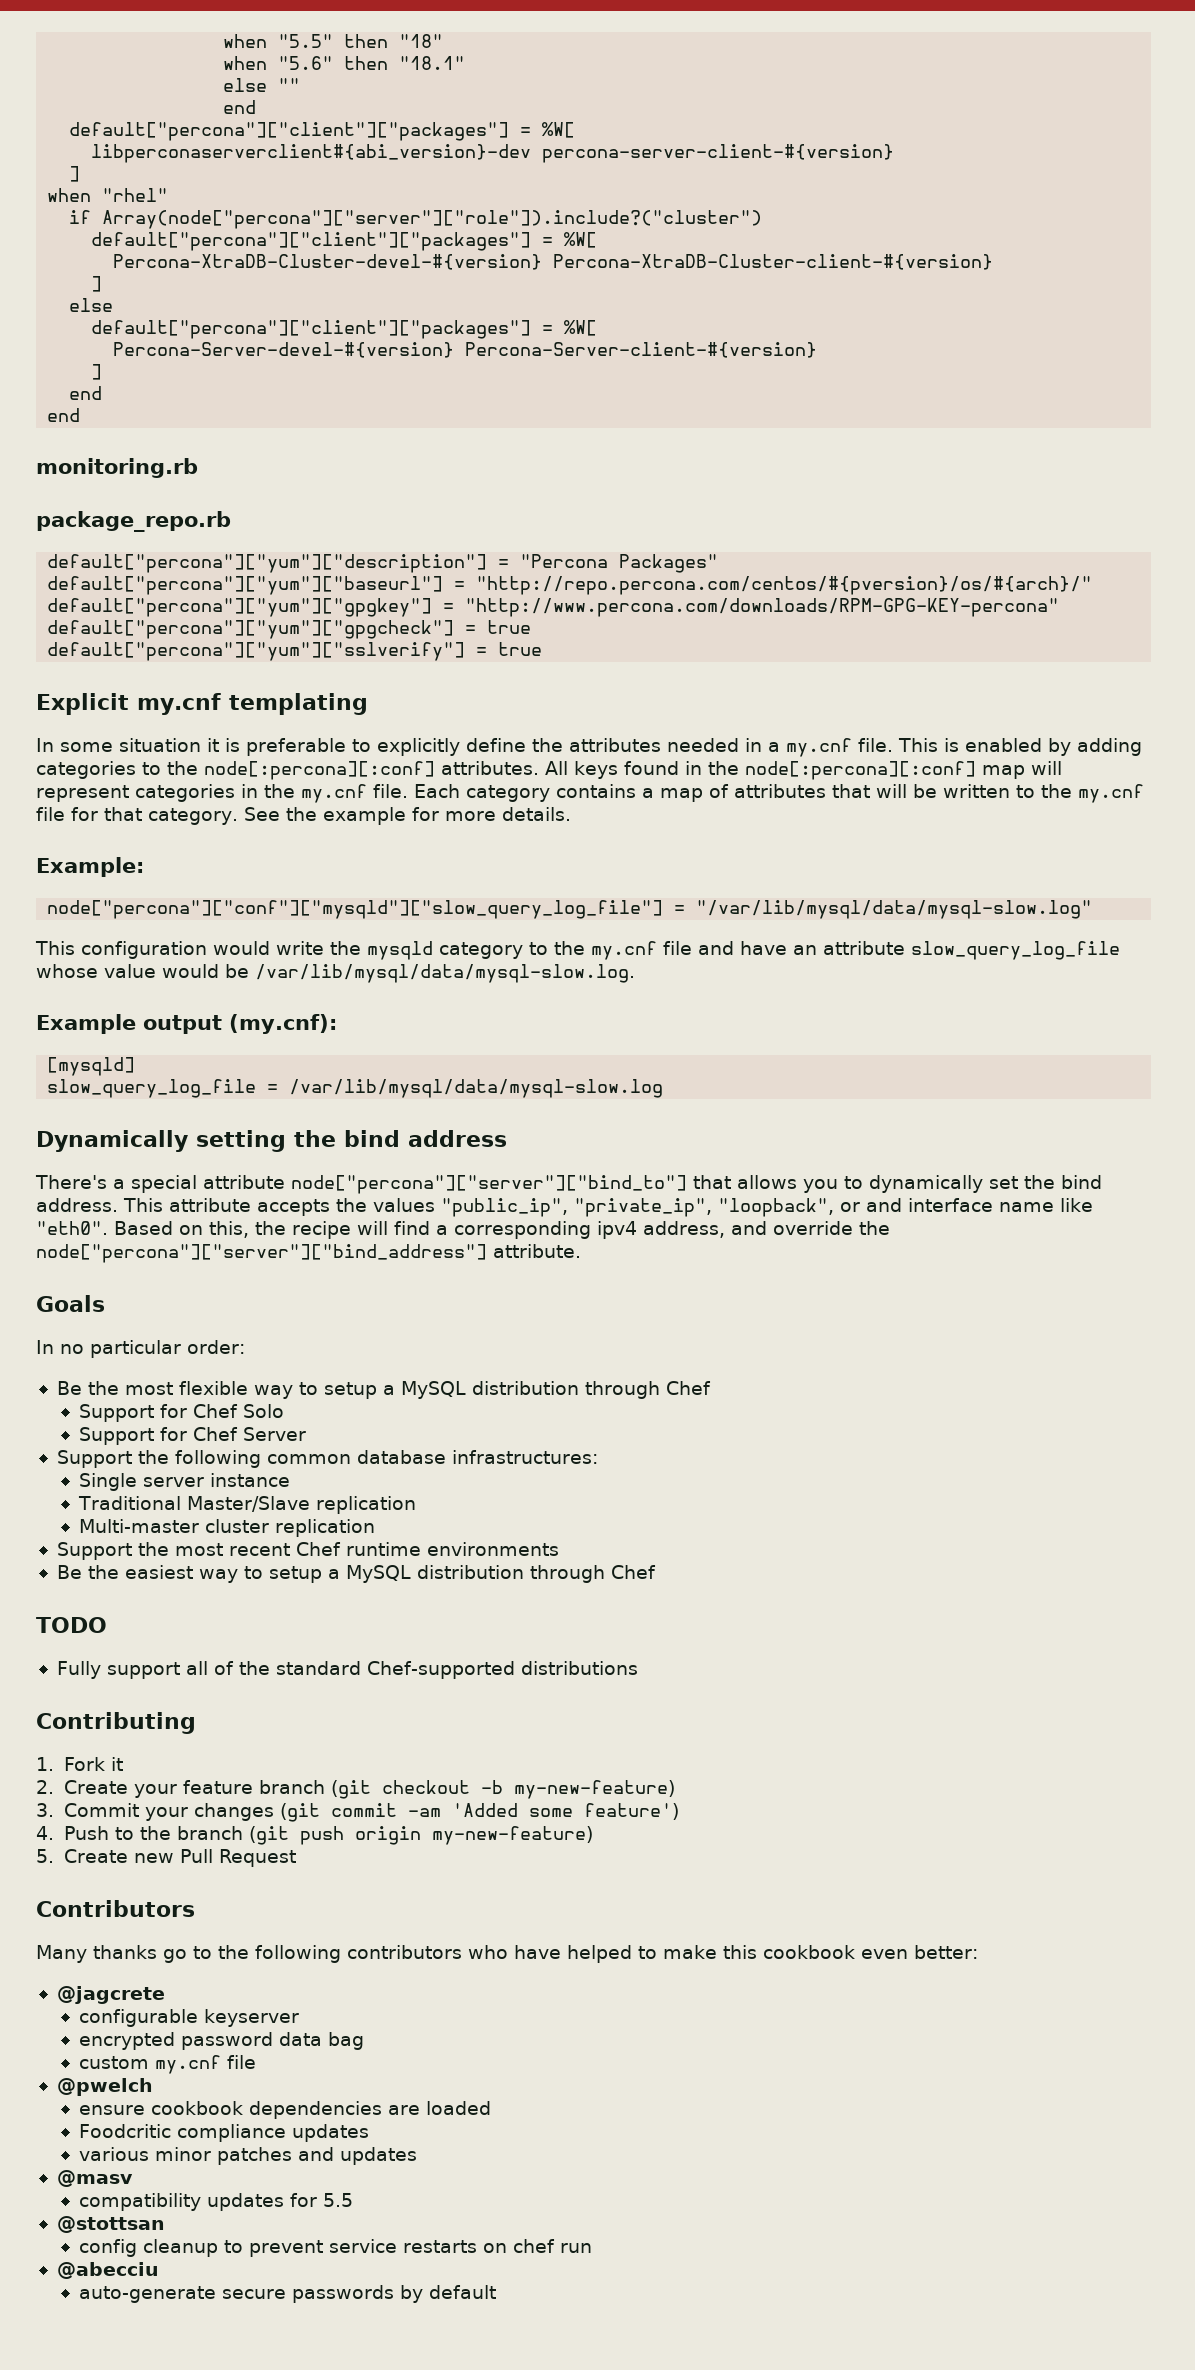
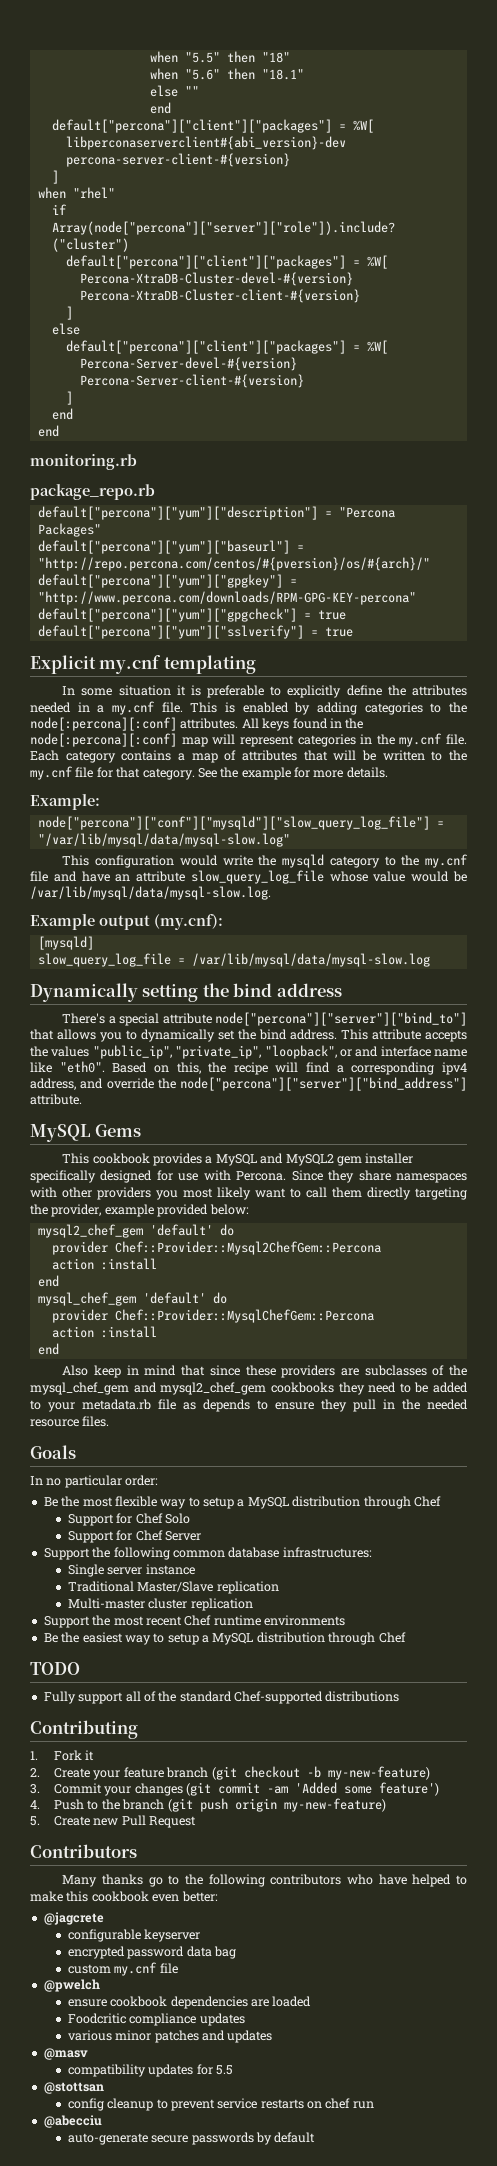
(581, 1251) none -> [30,1124,142,1142] [62,1153,414,1166] [30,1170,468,1183] [30,1187,467,1200] [30,1204,249,1217] [37,1224,234,1238] [51,1241,381,1255] [51,1258,157,1270] [37,1275,59,1287] [37,1292,227,1306] [51,1309,374,1323] [51,1326,157,1338] [37,1343,59,1355] [62,1365,467,1378] [30,1382,468,1395] [30,1399,468,1412] [30,1416,110,1427] // MySQL Gems // This cookbook provides a MySQL and MySQL2 gem installer specifically designed for use with Percona. Since they share namespaces with other providers you most likely want to call them directly targeting the provider, example provided below: // mysql2_chef_gem 'default' do // provider Chef::Provider::Mysql2ChefGem::Percona // action :install // end // mysql_chef_gem 'default' do // provider Chef::Provider::MysqlChefGem::Percona // action :install // end // Also keep in mind that since these providers are subclasses of the mysql_chef_gem and mysql2_chef_gem cookbooks they need to be added to your metadata.rb file as depends to ensure they pull in the needed resource files.

